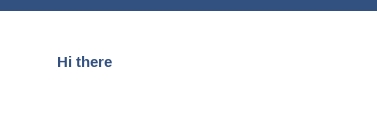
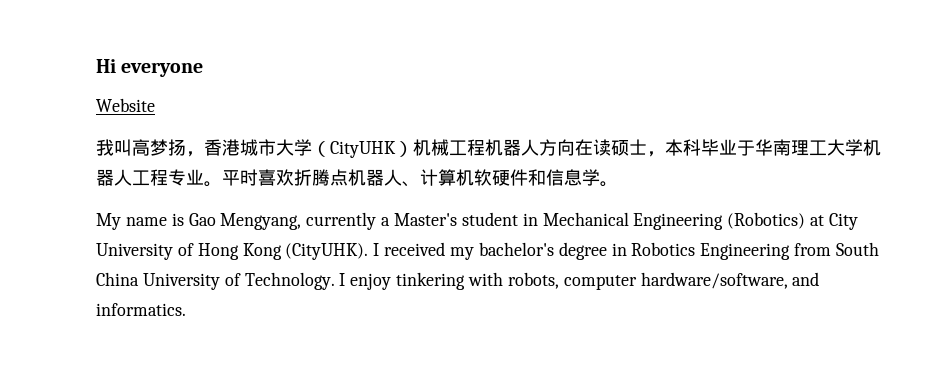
[76,56,113,67] there -> [121,62,204,77] [96,98,155,112] [96,139,881,158] [96,169,618,187] [96,212,859,230] [96,242,880,260] [96,272,820,290] [96,303,186,316] everyone // Website // 我叫高梦扬，香港城市大学（CityUHK）机械工程机器人方向在读硕士，本科毕业于华南理工大学机器人工程专业。平时喜欢折腾点机器人、计算机软硬件和信息学。 // My name is Gao Mengyang, currently a Master's student in Mechanical Engineering (Robotics) at City University of Hong Kong (CityUHK). I received my bachelor's degree in Robotics Engineering from South China University of Technology. I enjoy tinkering with robots, computer hardware/software, and informatics.

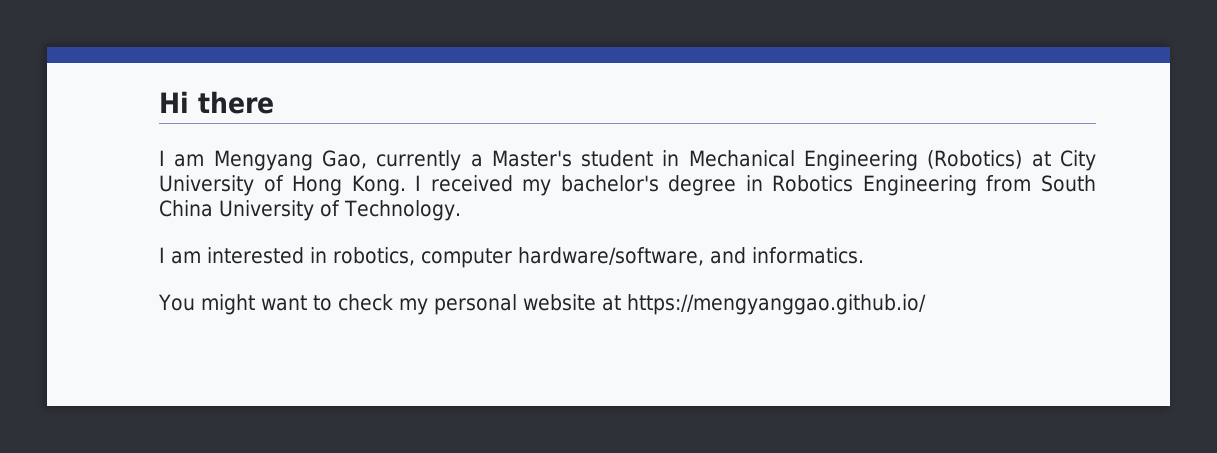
[121,62,204,77] [96,98,155,112] [96,139,881,158] [96,169,618,187] [96,213,302,230] everyone // Website // 我叫高梦扬，香港城市大学（CityUHK）机械工程机器人方向在读硕士，本科毕业于华南理工大学机器人工程专业。平时喜欢折腾点机器人、计算机软硬件和信息学。 // My name is Gao Mengyang, -> [198,91,274,114] [159,150,367,171] there // I am Mengyang Gao,
[242,243,369,260] Kong (CityUHK). -> [351,175,406,196] Kong.
[339,272,559,290] I enjoy tinkering with robots, -> [159,247,415,266] // I am interested in robotics,
(186, 309) none -> [158,294,926,315] // You might want to check my personal website at https://mengyanggao.github.io/

